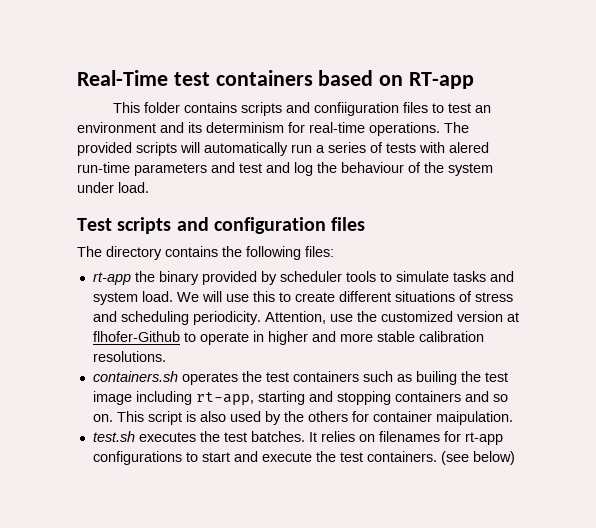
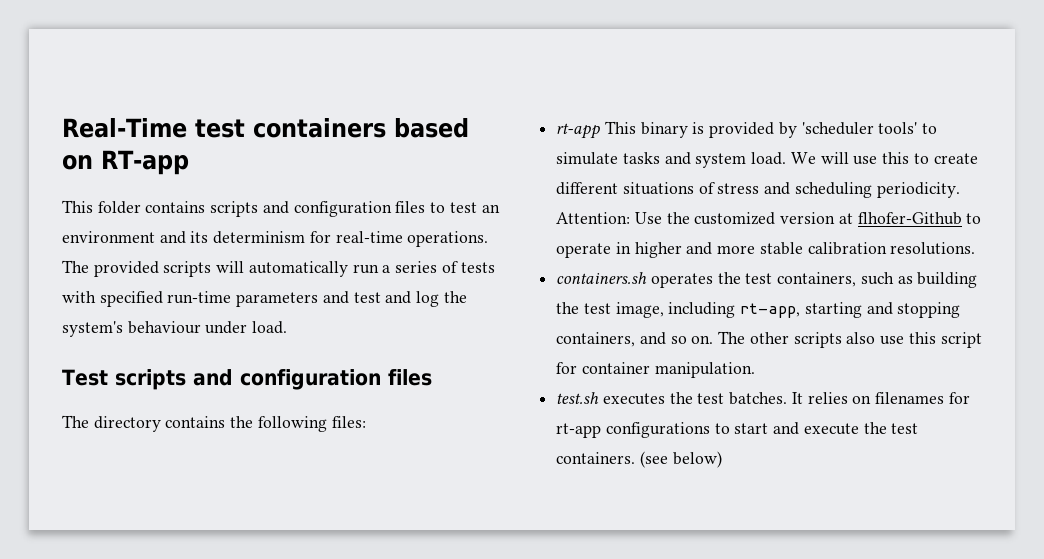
[313,102,399,116] confiiguration -> [293,201,392,217] configuration
[449,142,489,153] alered -> [99,291,163,307] specified
[341,162,493,176] behaviour of the system -> [62,321,201,337] system's behaviour
[134,271,376,285] the binary provided by scheduler tools -> [604,121,918,138] This binary is provided by 'scheduler tools'
[264,311,353,324] Attention, use -> [556,212,662,224] Attention: Use
[292,371,359,382] containers -> [777,272,857,287] containers,
[415,371,508,385] [92,391,132,405] builing the test image -> [917,272,978,288] [556,302,664,318] building the test image,
[394,391,461,402] containers -> [556,332,636,347] containers,
[116,411,348,425] This script is also used by the others -> [718,331,982,348] The other scripts also use this script
[435,411,513,425] maipulation. -> [654,362,755,378] manipulation.

